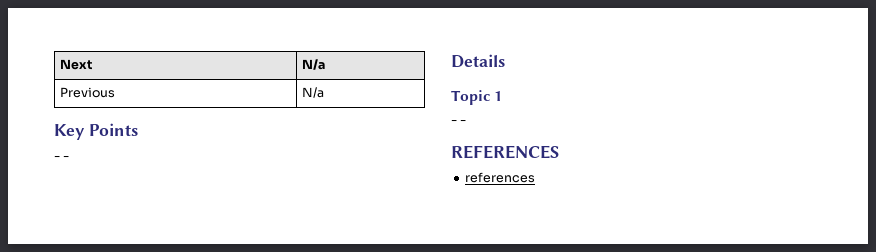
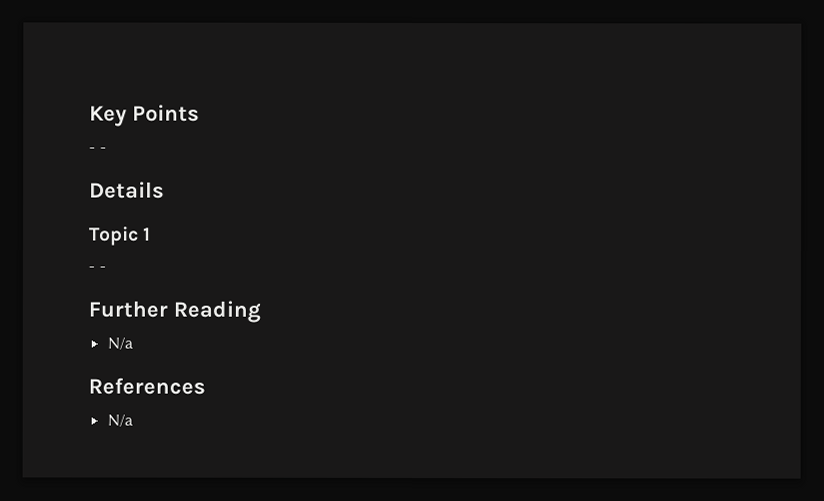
[59,59,92,70] [301,59,325,70] [59,87,115,98] [301,87,324,98] Next | N/a // Previous | N/a // -> (89, 116) none
[451,145,559,159] [464,172,535,183] REFERENCES // references -> [88,300,261,323] [106,337,133,350] [88,377,206,395] [106,414,133,427] Further Reading // N/a // References // N/a

